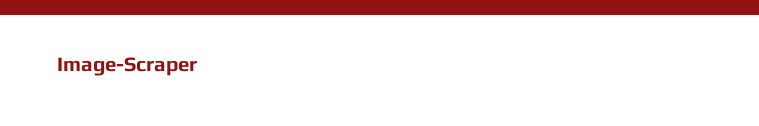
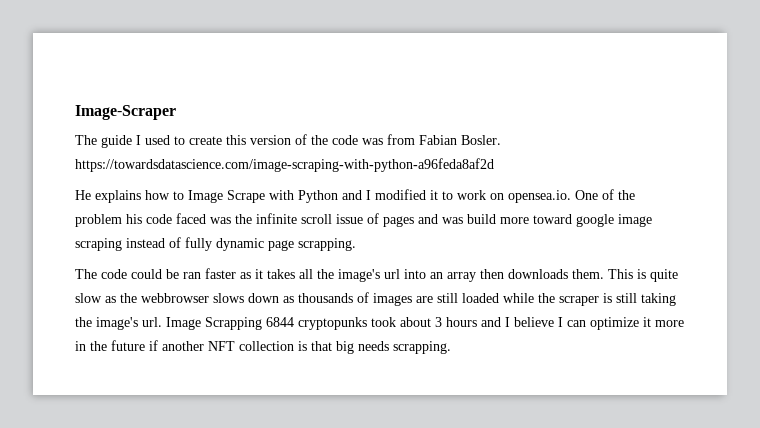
(197, 66) none -> [75,134,501,148] [75,158,494,172] [75,189,635,203] [75,213,652,227] [75,237,356,251] [75,268,678,282] [75,292,676,306] [75,317,684,330] [75,340,451,354] // The guide I used to create this version of the code was from Fabian Bosler. https://towardsdatascience.com/image-scraping-with-python-a96feda8af2d // He explains how to Image Scrape with Python and I modified it to work on opensea.io. One of the problem his code faced was the infinite scroll issue of pages and was build more toward google image scraping instead of fully dynamic page scrapping. // The code could be ran faster as it takes all the image's url into an array then downloads them. This is quite slow as the webbrowser slows down as thousands of images are still loaded while the scraper is still taking the image's url. Image Scrapping 6844 cryptopunks took about 3 hours and I believe I can optimize it more in the future if another NFT collection is that big needs scrapping.

